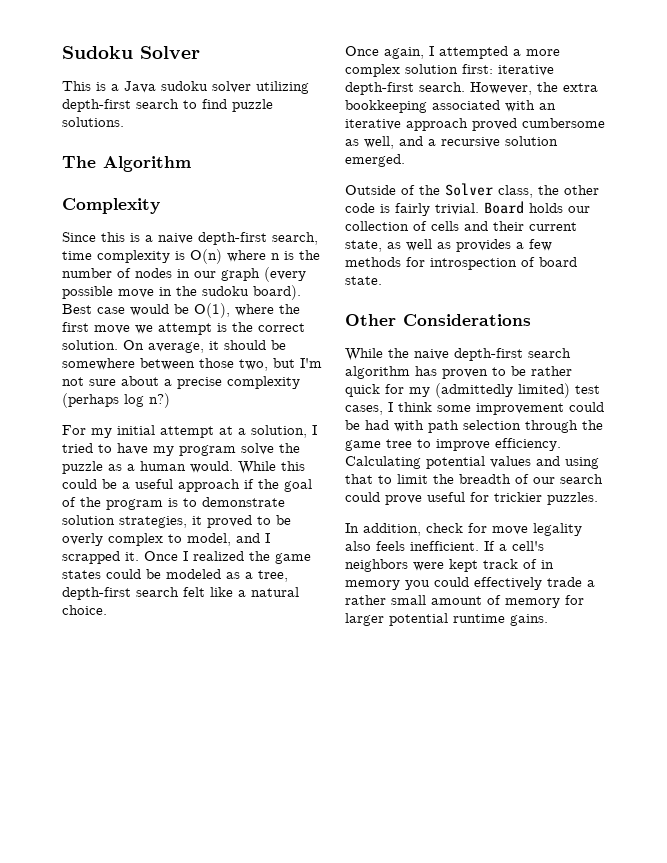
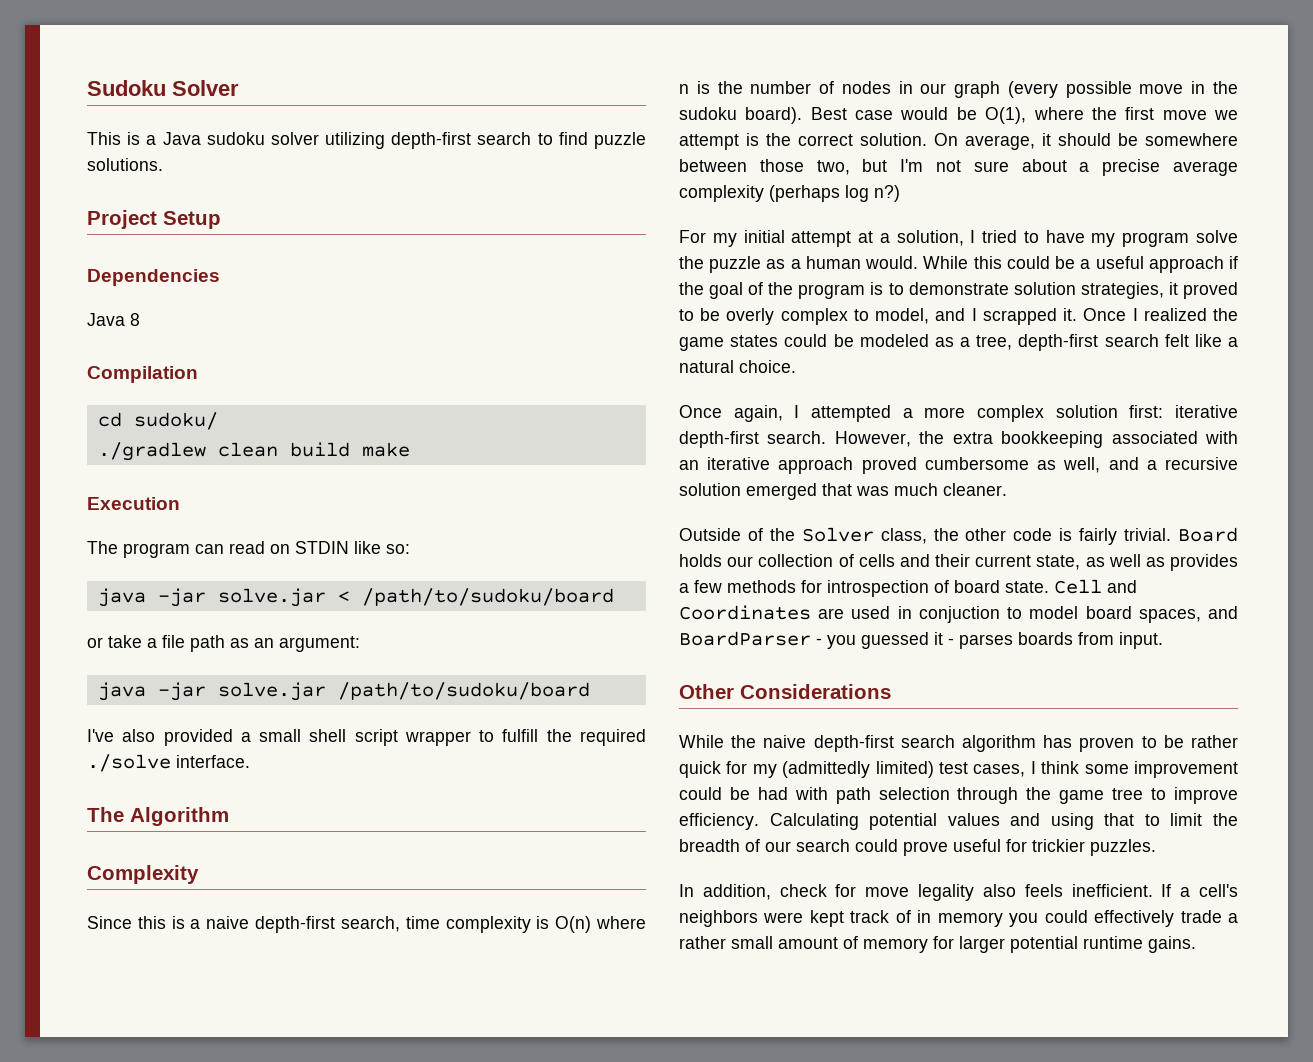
(124, 122) none -> [87,210,221,229] [87,269,220,286] [87,313,140,326] [87,366,198,383] [97,412,218,430] [97,442,410,461] [87,497,180,510] [87,541,410,558] [97,588,614,607] [87,635,360,652] [97,682,590,701] [87,729,646,746] [87,754,250,772] // Project Setup // Dependencies // Java 8 // Compilation // cd sudoku/ // ./gradlew clean build make // Execution // The program can read on STDIN like so: // java -jar solve.jar < /path/to/sudoku/board // or take a file path as an argument: // java -jar solve.jar /path/to/sudoku/board // I've also provided a small shell script wrapper to fulfill the required ./solve interface.
(222, 383) none -> [1173,161,1238,176] average
[345,154,405,167] emerged. -> [746,483,1007,500] emerged that was much cleaner.
(382, 280) none -> [1054,579,1137,594] [679,605,1238,623] [679,631,1163,649] Cell and Coordinates are used in conjuction to model board spaces, and BoardParser - you guessed it - parses boards from input.

